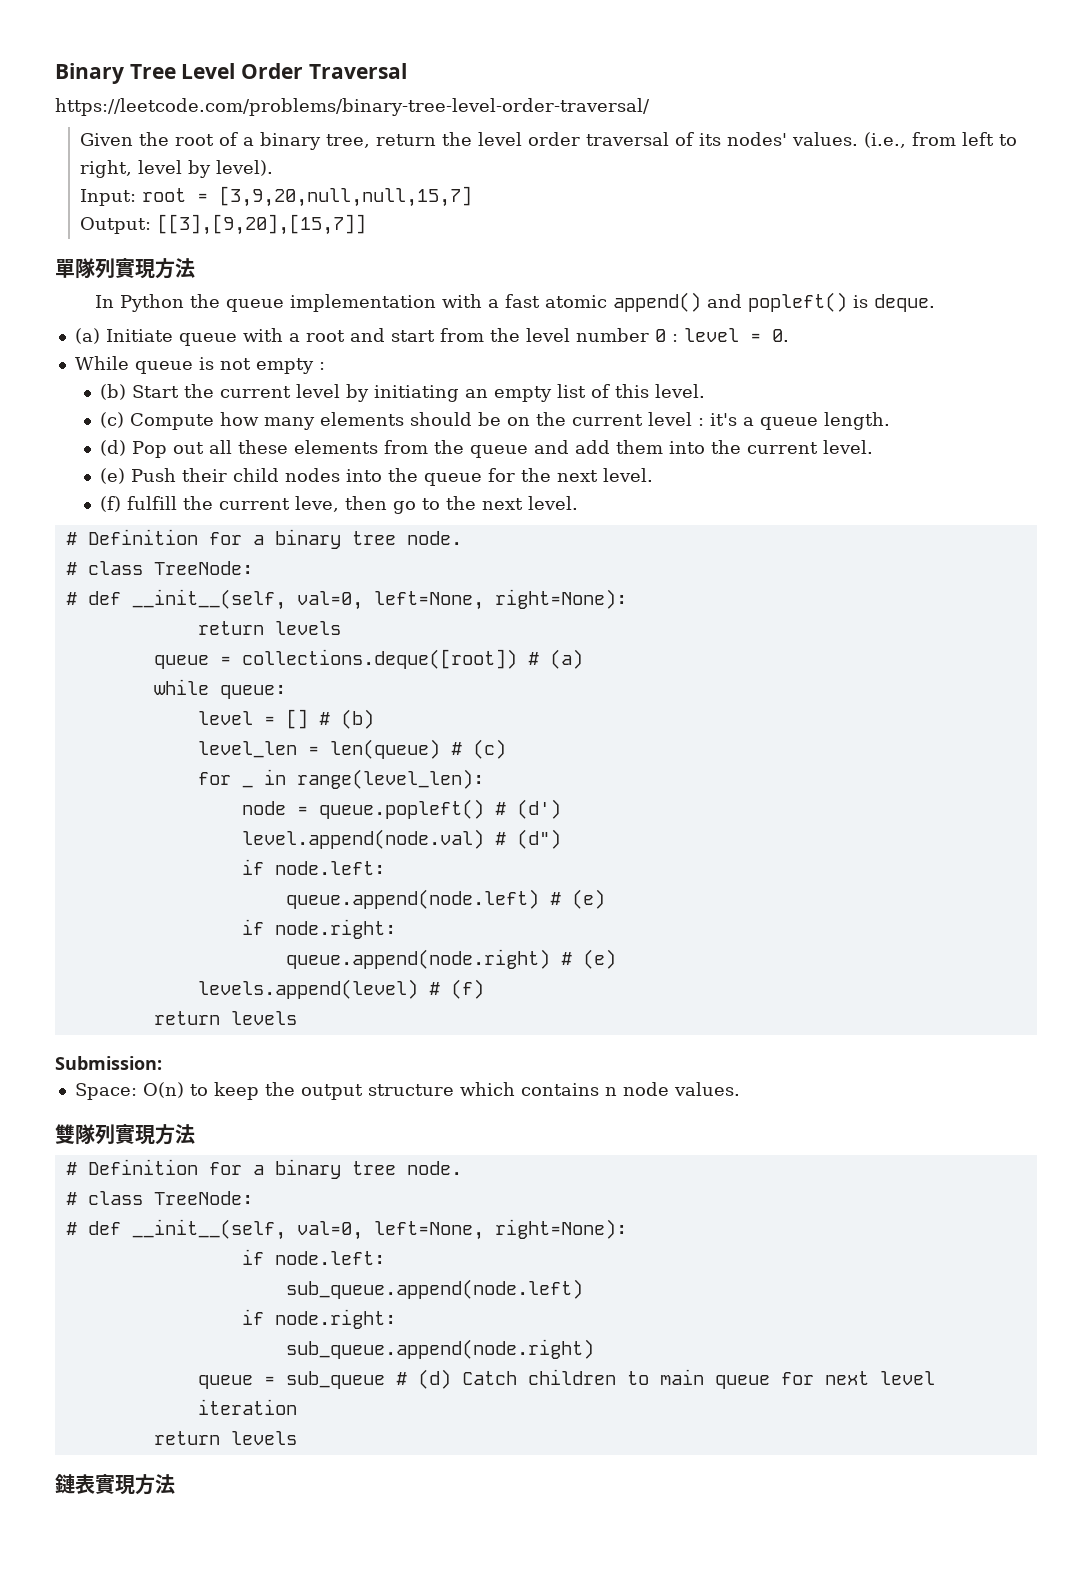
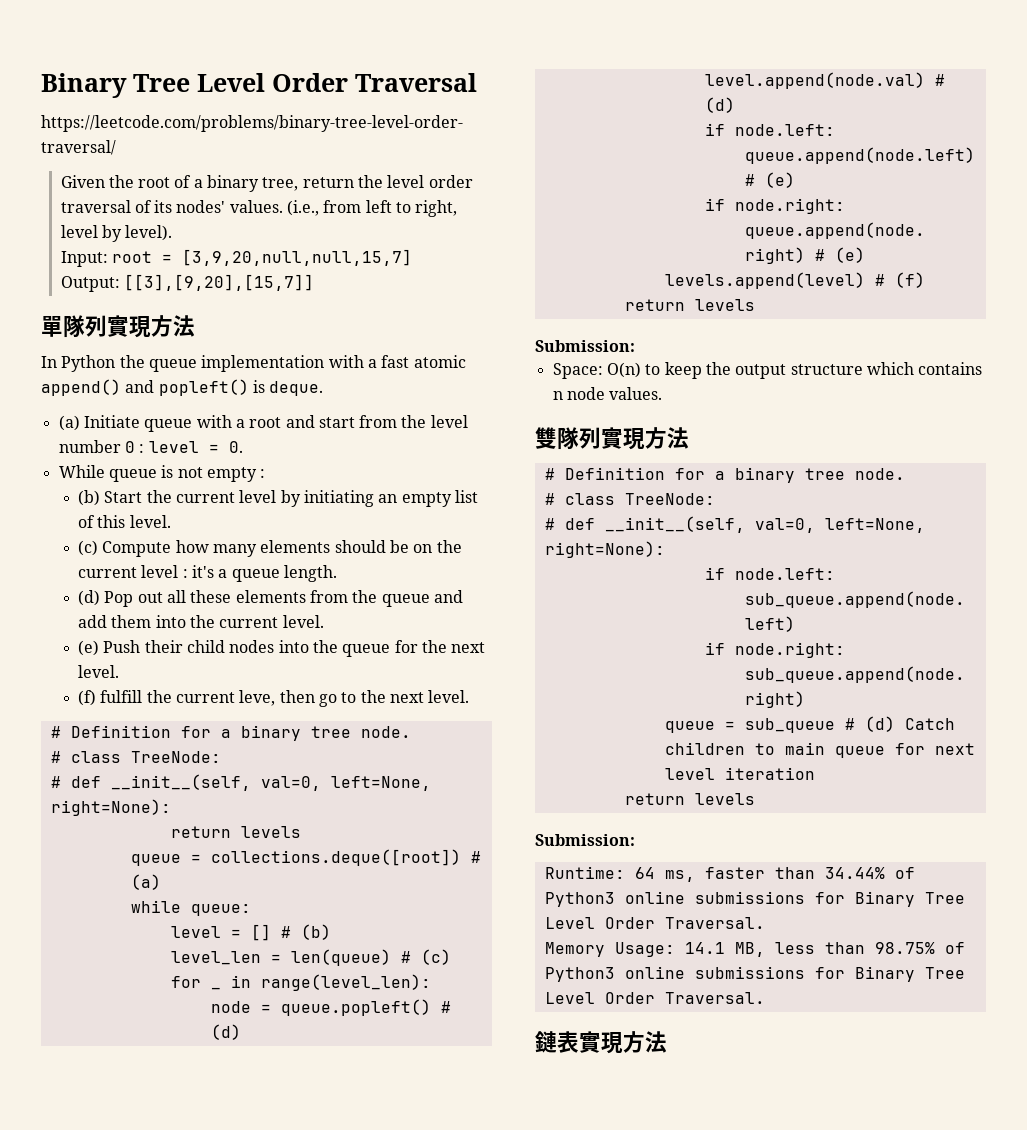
[516,799,561,819] (d') -> [210,1024,241,1040] (d)
[516,829,561,849] (d") -> [704,97,735,113] (d)
(297, 1438) none -> [535,834,635,846] [544,866,915,882] [544,891,965,907] [544,917,765,929] [544,942,965,957] [544,966,965,982] [544,992,765,1004] // Submission: // Runtime: 64 ms, faster than 34.44% of Python3 online submissions for Binary Tree Level Order Traversal. // Memory Usage: 14.1 MB, less than 98.75% of Python3 online submissions for Binary Tree Level Order Traversal.

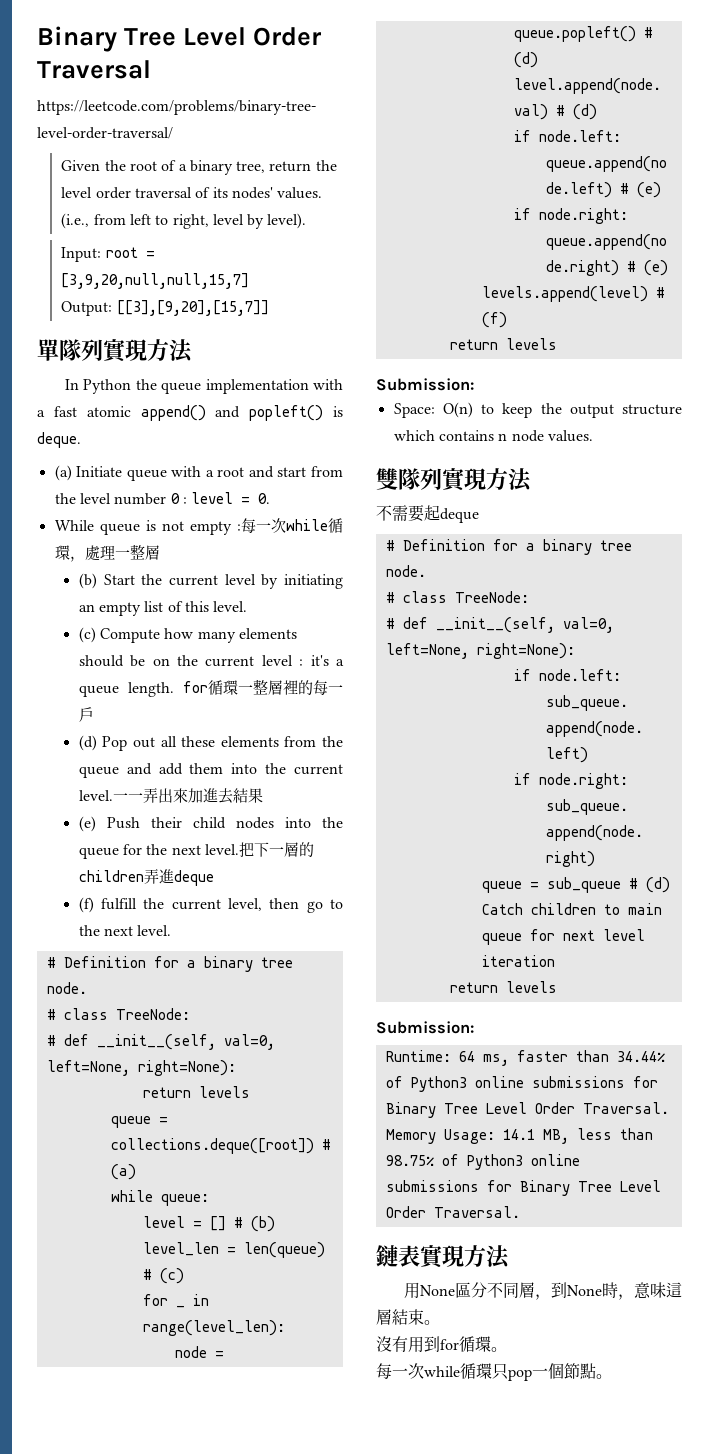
(266, 473) none -> [240,518,343,534] [54,544,160,562] 每一次while循環，處理一整層
(338, 573) none -> [183,679,343,696] [78,707,94,722] for循環一整層裡的每一戶
(324, 621) none -> [112,788,263,804] 一一弄出來加進去結果
(120, 671) none -> [239,842,315,857] [78,869,214,886] 把下一層的children弄進deque
[239,690,276,706] leve, -> [228,898,263,911] level,
(689, 438) none -> [376,505,479,523] // 不需要起deque
(667, 1042) none -> [403,1282,682,1300] [376,1309,440,1325] [376,1336,507,1353] [376,1363,612,1381] // 用None區分不同層，到None時，意味這層結束。 // 沒有用到for循環。 // 每一次while循環只pop一個節點。

